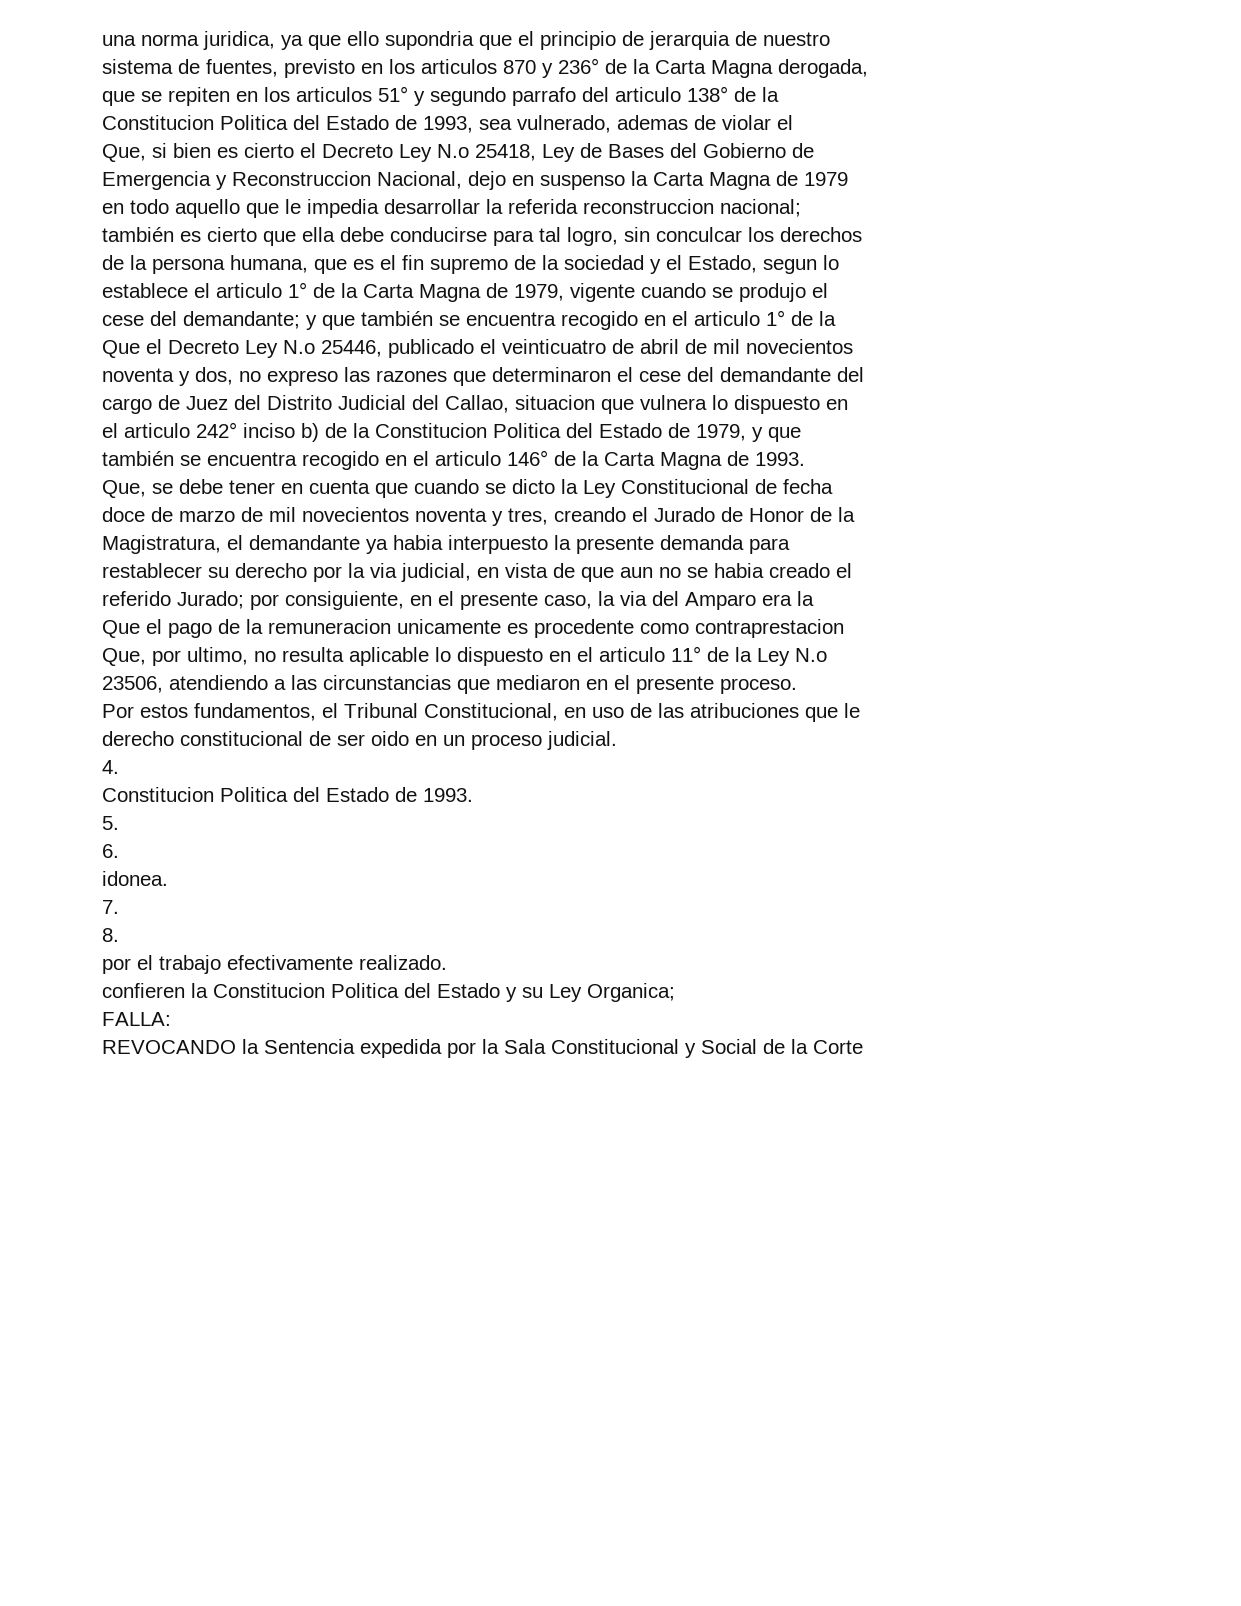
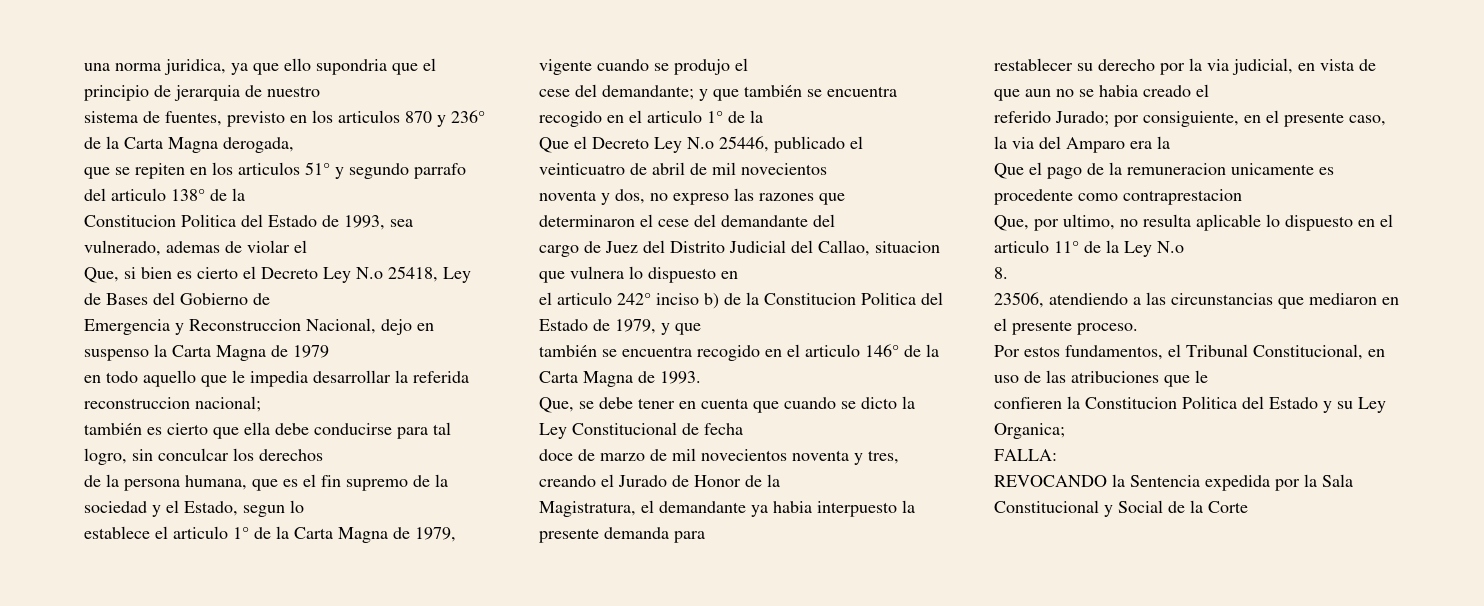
(827, 655) none -> [994,267,1008,279] // 8.
[102,731,617,750] [102,760,119,774] [102,787,473,802] [102,816,119,830] [102,844,119,858] [102,871,168,886] [102,900,119,914] [102,928,119,942] [102,955,447,974] // derecho constitucional de ser oido en un proceso judicial. // 4. // Constitucion Politica del Estado de 1993. // 5. // 6. // idonea. // 7. // 8. // por el trabajo efectivamente realizado. -> (1208, 376) none

